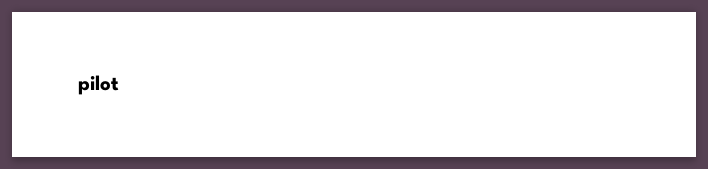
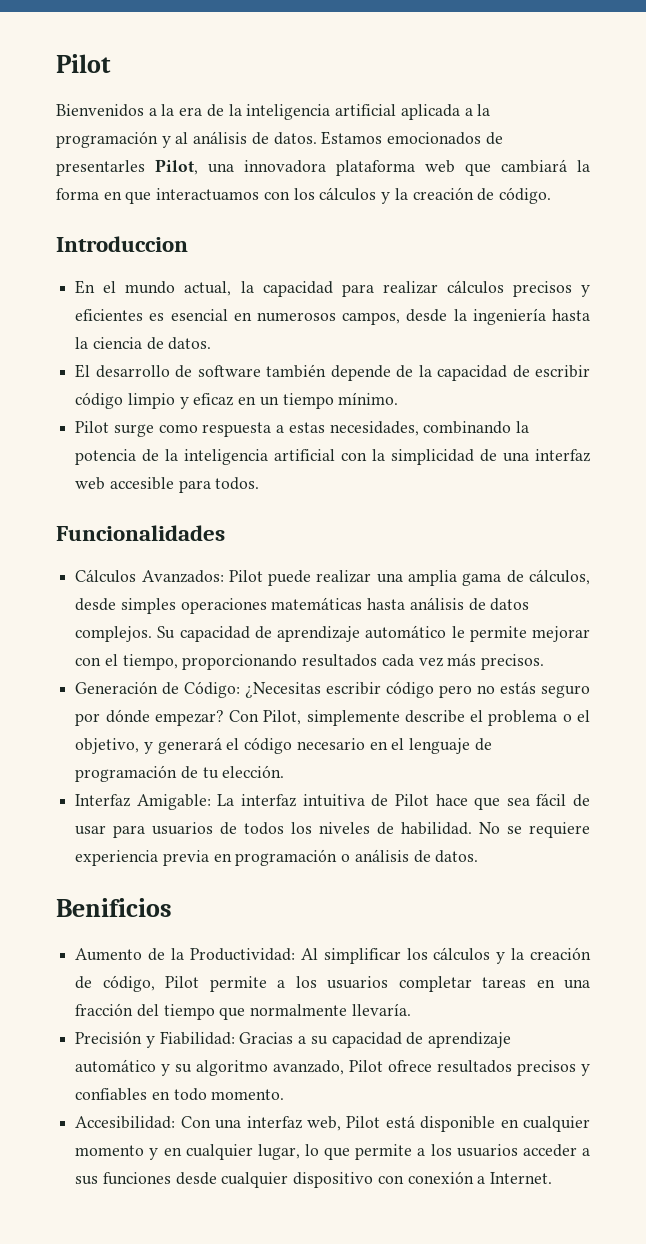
[78,75,119,95] pilot -> [56,54,111,73] [56,104,491,120] [56,131,503,148] [56,159,590,176] [56,187,551,204] [56,236,188,252] [75,280,590,297] [75,308,591,325] [75,337,212,350] [75,364,591,381] [75,392,399,409] [75,421,530,437] [75,449,592,465] [75,477,260,493] [56,525,225,541] [75,569,590,586] [75,597,530,614] [75,625,590,642] [75,653,545,670] [75,681,590,698] [75,709,590,726] [75,737,492,754] [75,765,285,782] [75,793,591,810] [75,822,591,838] [75,849,479,866] [56,898,172,917] [75,947,591,964] [75,975,591,992] [75,1003,411,1020] [75,1031,512,1048] [75,1059,590,1076] [75,1088,285,1101] [75,1115,590,1132] [75,1144,590,1160] [75,1171,553,1188] Pilot // Bienvenidos a la era de la inteligencia artificial aplicada a la programación y al análisis de datos. Estamos emocionados de presentarles Pilot, una innovadora plataforma web que cambiará la forma en que interactuamos con los cálculos y la creación de código. // Introduccion // En el mundo actual, la capacidad para realizar cálculos precisos y eficientes es esencial en numerosos campos, desde la ingeniería hasta la ciencia de datos. // El desarrollo de software también depende de la capacidad de escribir código limpio y eficaz en un tiempo mínimo. // Pilot surge como respuesta a estas necesidades, combinando la potencia de la inteligencia artificial con la simplicidad de una interfaz web accesible para todos. // Funcionalidades // Cálculos Avanzados: Pilot puede realizar una amplia gama de cálculos, desde simples operaciones matemáticas hasta análisis de datos complejos. Su capacidad de aprendizaje automático le permite mejorar con el tiempo, proporcionando resultados cada vez más precisos. // Generación de Código: ¿Necesitas escribir código pero no estás seguro por dónde empezar? Con Pilot, simplemente describe el problema o el objetivo, y generará el código necesario en el lenguaje de programación de tu elección. // Interfaz Amigable: La interfaz intuitiva de Pilot hace que sea fácil de usar para usuarios de todos los niveles de habilidad. No se requiere experiencia previa en programación o análisis de datos. // Benificios // Aumento de la Productividad: Al simplificar los cálculos y la creación de código, Pilot permite a los usuarios completar tareas en una fracción del tiempo que normalmente llevaría. // Precisión y Fiabilidad: Gracias a su capacidad de aprendizaje automático y su algoritmo avanzado, Pilot ofrece resultados precisos y confiables en todo momento. // Accesibilidad: Con una interfaz web, Pilot está disponible en cualquier momento y en cualquier lugar, lo que permite a los usuarios acceder a sus funciones desde cualquier dispositivo con conexión a Internet.

